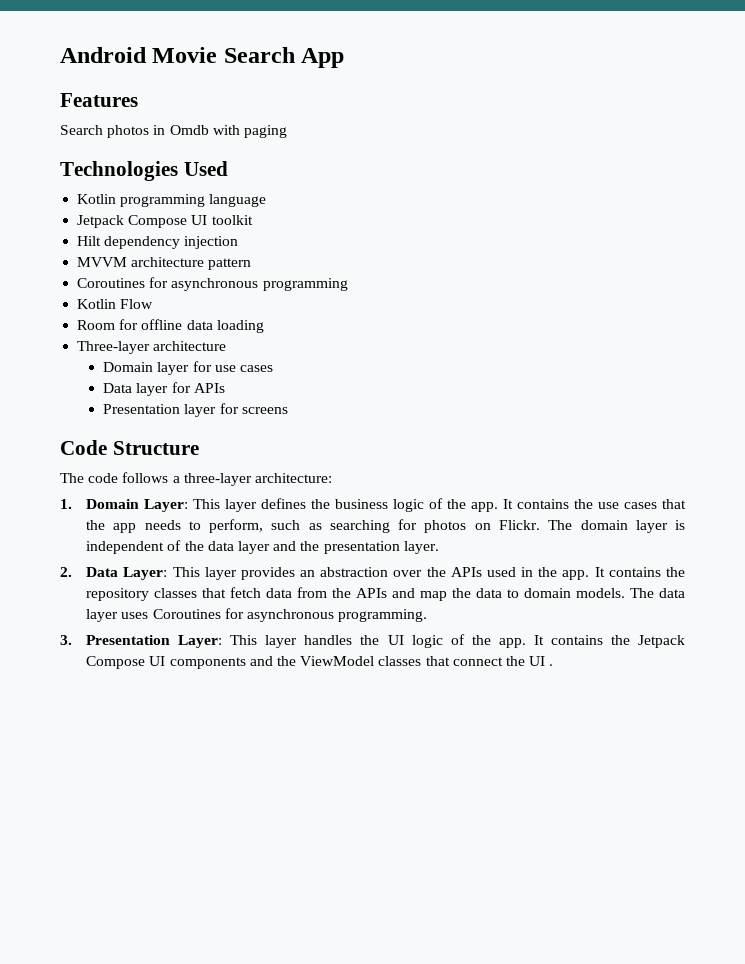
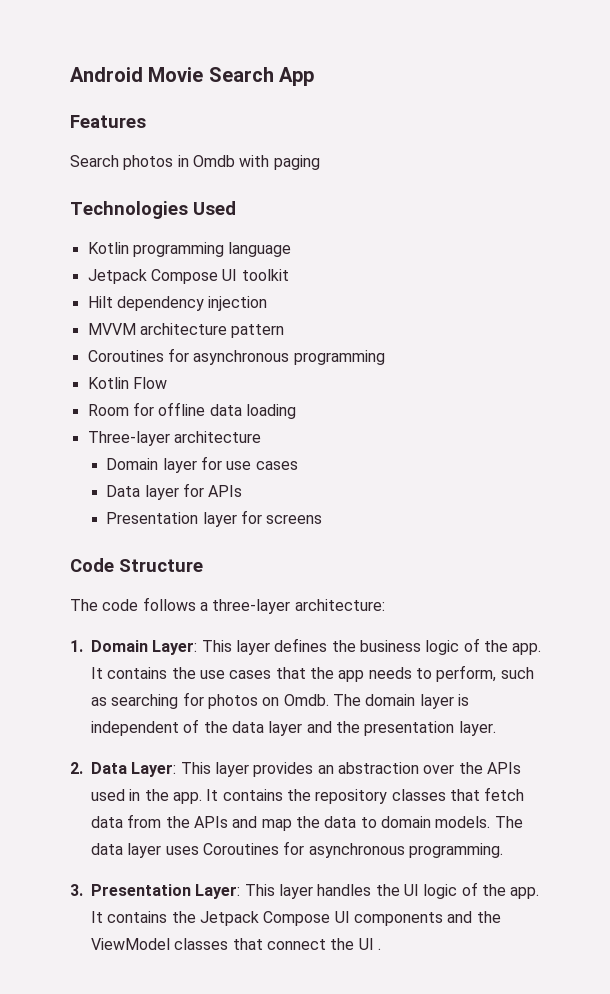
[498,520,540,530] Flickr. -> [283,694,329,706] Omdb.

